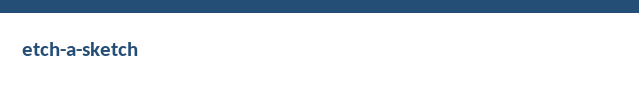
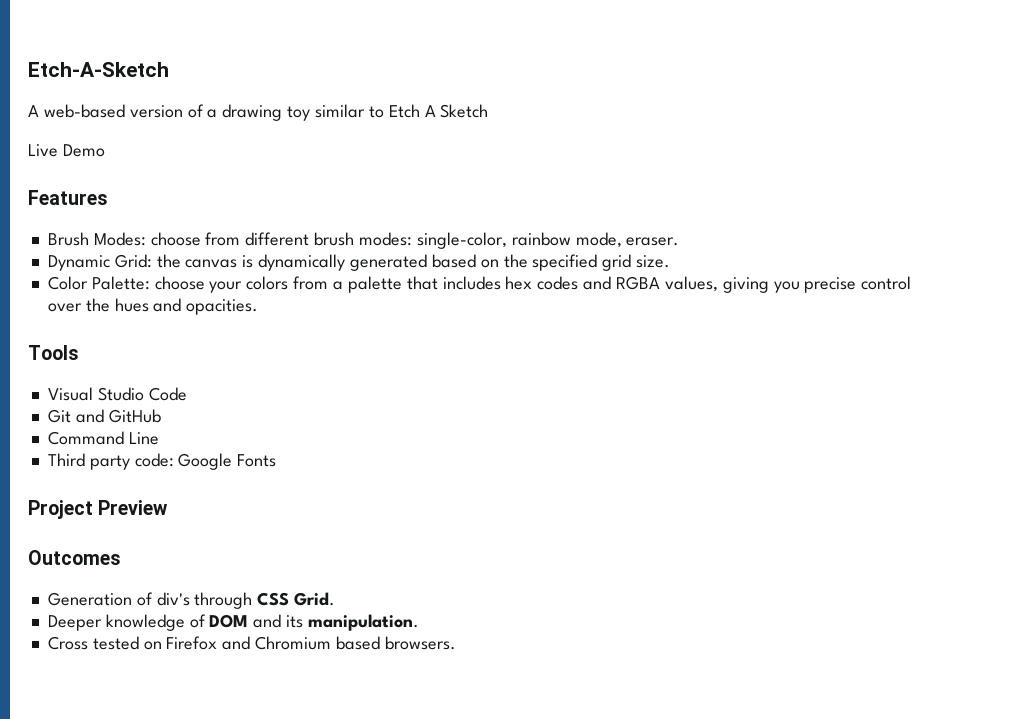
[22,42,138,56] etch-a-sketch -> [28,62,169,77] [28,104,489,121] [28,144,105,157] [28,190,108,205] [47,232,680,249] [47,254,671,271] [47,276,912,293] [47,298,259,315] [28,345,79,360] [47,387,187,401] [47,409,161,423] [47,431,159,445] [47,453,277,470] [28,500,169,519] [28,550,121,565] [47,592,336,609] [47,614,419,631] [47,636,456,650] Etch-A-Sketch // A web-based version of a drawing toy similar to Etch A Sketch // Live Demo // Features // Brush Modes: choose from different brush modes: single-color, rainbow mode, eraser. // Dynamic Grid: the canvas is dynamically generated based on the specified grid size. // Color Palette: choose your colors from a palette that includes hex codes and RGBA values, giving you precise control over the hues and opacities. // Tools // Visual Studio Code // Git and GitHub // Command Line // Third party code: Google Fonts // Project Preview // Outcomes // Generation of div's through CSS Grid. // Deeper knowledge of DOM and its manipulation. // Cross tested on Firefox and Chromium based browsers.

